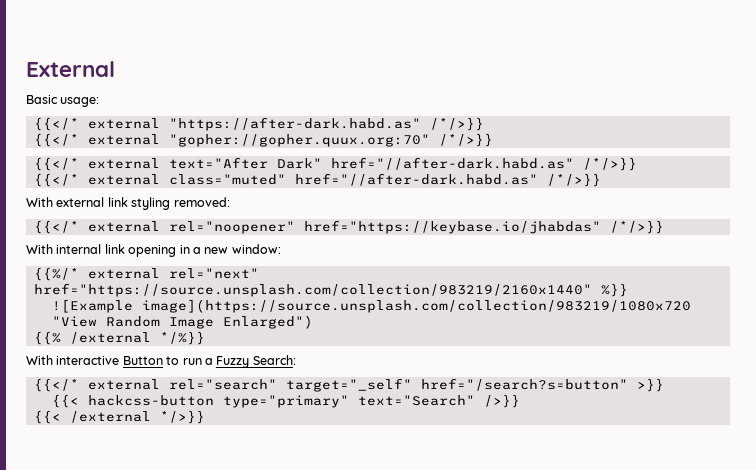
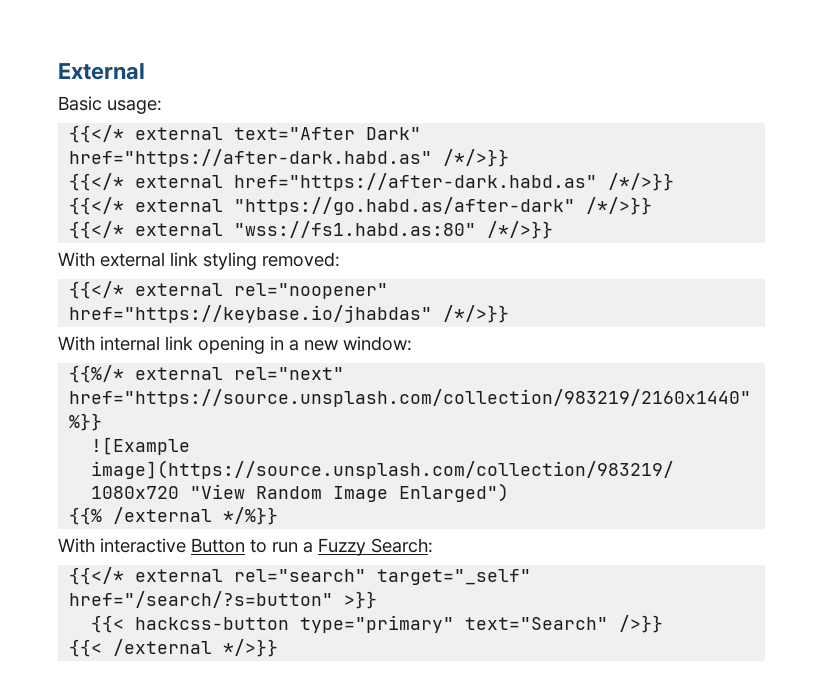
[168,117,484,131] [33,133,493,147] [33,157,637,171] [33,173,538,187] "https://after-dark.habd.as" /*/>}} // {{</* external "gopher://gopher.quux.org:70" /*/>}} // {{</* external text="After Dark" href="//after-dark.habd.as" /*/>}} // {{</* external class="muted" href="//after-dark.habd.as" -> [234,127,422,140] [69,149,510,167] [69,173,675,191] [69,197,653,215] [69,221,477,239] text="After Dark" href="https://after-dark.habd.as" /*/>}} // {{</* external href="https://after-dark.habd.as" /*/>}} // {{</* external "https://go.habd.as/after-dark" /*/>}} // {{</* external "wss://fs1.habd.as:80"
[420,378,628,391] href="/search?s=button" -> [69,591,334,608] href="/search/?s=button"

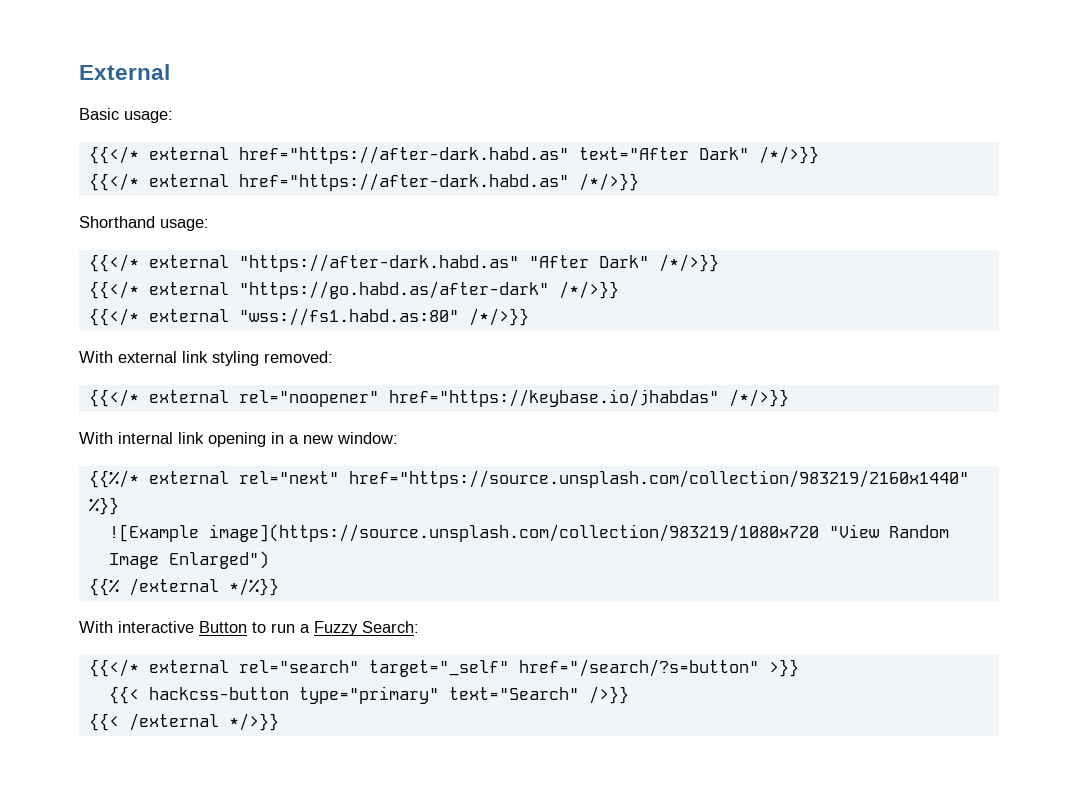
(224, 133) none -> [238,146,569,164] href="https://after-dark.habd.as"
[69,149,433,167] href="https://after-dark.habd.as" -> (749, 153) none
(675, 182) none -> [79,216,209,231] [88,254,719,272] // Shorthand usage: // {{</* external "https://after-dark.habd.as" "After Dark" /*/>}}

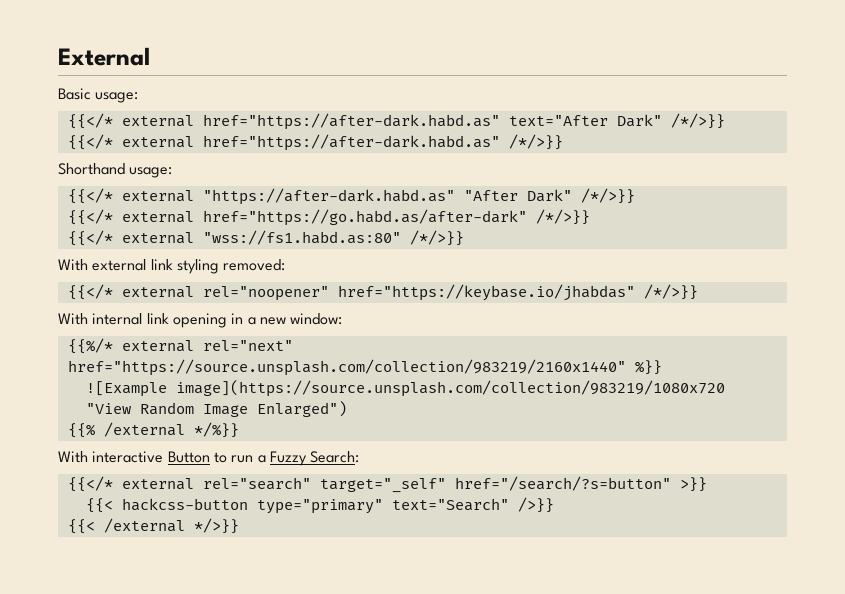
[238,281,549,299] "https://go.habd.as/after-dark" -> [202,209,527,226] href="https://go.habd.as/after-dark"

